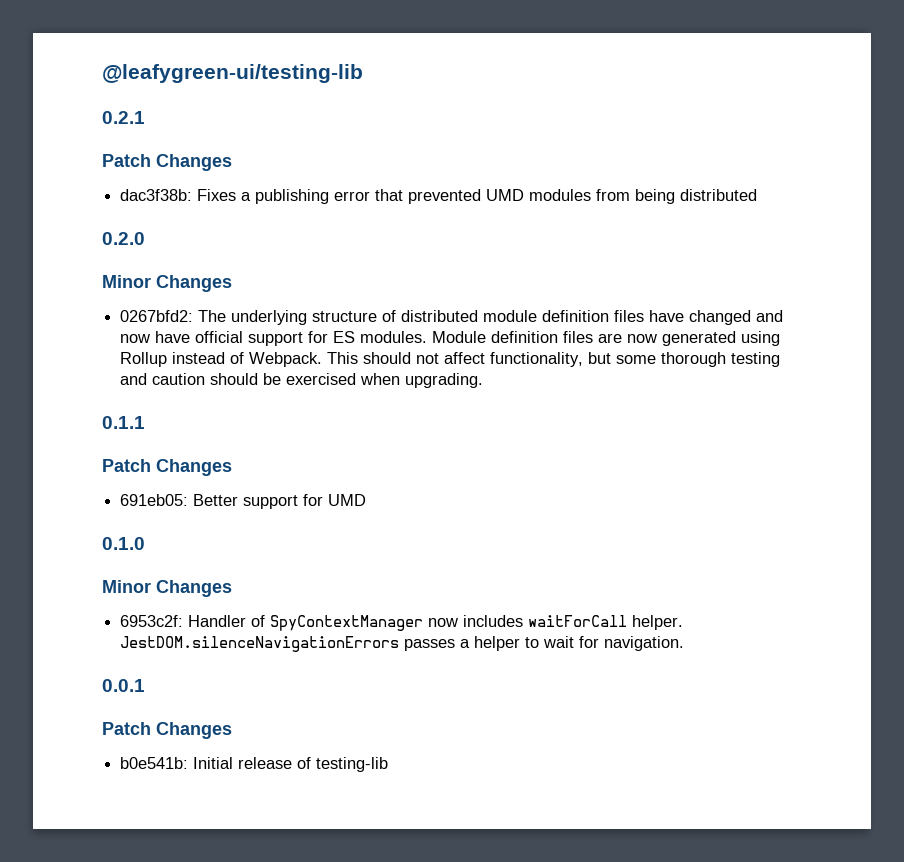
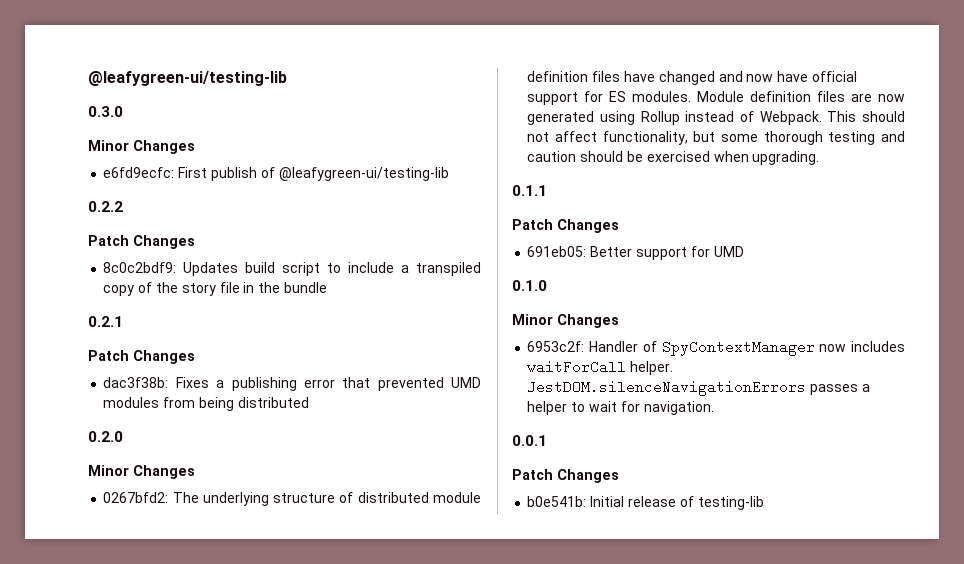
[102,64,363,83] @leafygreen-ui/testing-lib -> [88,71,287,86] [88,106,123,117] [88,140,195,154] [103,167,449,181] [88,201,123,212] [88,235,195,249] [103,262,481,276] [103,282,327,296] @leafygreen-ui/testing-lib // 0.3.0 // Minor Changes // e6fd9ecfc: First publish of @leafygreen-ui/testing-lib // 0.2.2 // Patch Changes // 8c0c2bdf9: Updates build script to include a transpiled copy of the story file in the bundle

